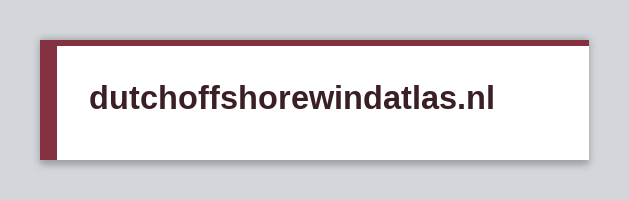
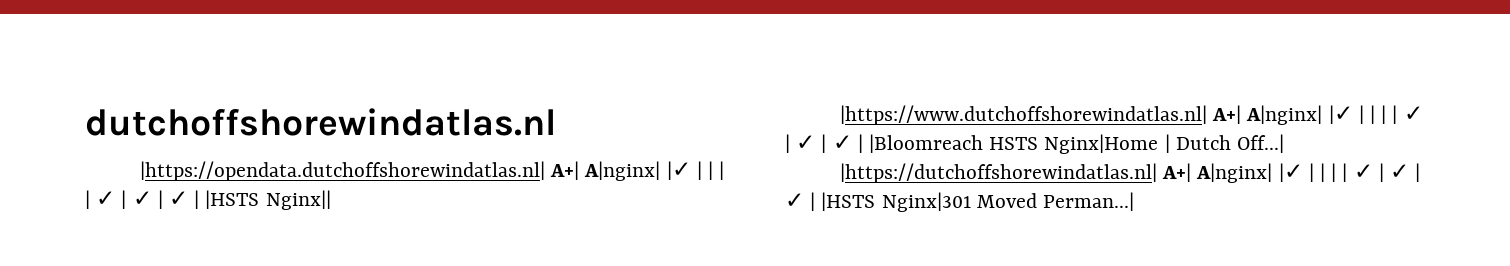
(495, 97) none -> [139,161,725,181] [85,190,331,210] [839,105,1423,125] [785,134,1285,154] [839,163,1421,183] [785,192,1135,212] // |https://opendata.dutchoffshorewindatlas.nl| A+| A|nginx| |✓ | | | | ✓ | ✓ | ✓ | |HSTS Nginx|| // |https://www.dutchoffshorewindatlas.nl| A+| A|nginx| |✓ | | | | ✓ | ✓ | ✓ | |Bloomreach HSTS Nginx|Home | Dutch Off...| // |https://dutchoffshorewindatlas.nl| A+| A|nginx| |✓ | | | | ✓ | ✓ | ✓ | |HSTS Nginx|301 Moved Perman...|

